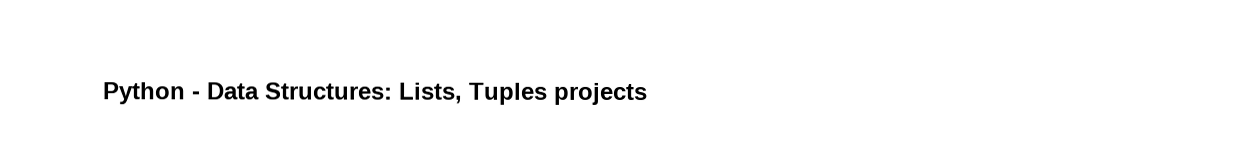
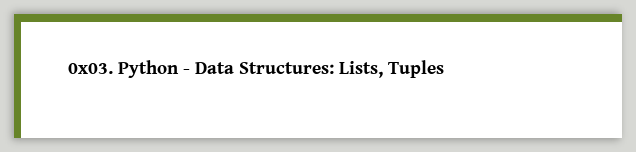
(102, 93) none -> [68,63,113,74] 0x03.
[553,82,647,106] projects -> (444, 69) none

